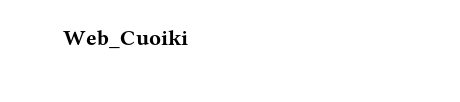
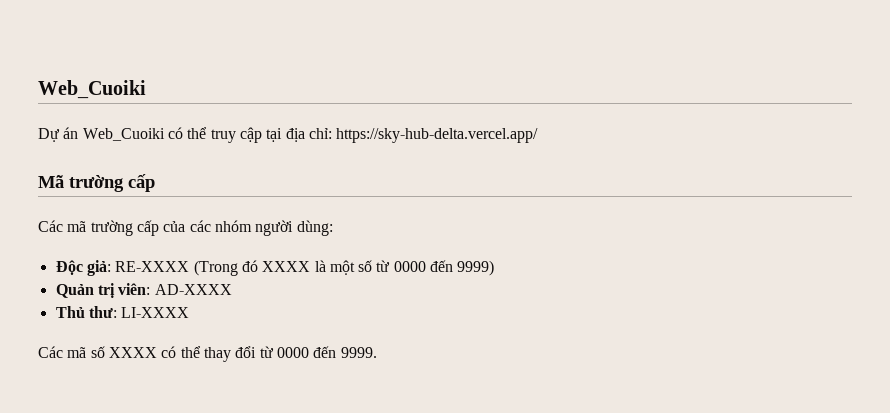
[63,30,188,49] Web_Cuoiki -> [38,80,146,99] [38,127,539,143] [38,174,155,192] [38,220,333,236] [55,260,495,276] [55,283,232,298] [55,306,190,318] [38,346,377,362] Web_Cuoiki // Dự án Web_Cuoiki có thể truy cập tại địa chỉ: https://sky-hub-delta.vercel.app/ // Mã trường cấp // Các mã trường cấp của các nhóm người dùng: // Độc giả: RE-XXXX (Trong đó XXXX là một số từ 0000 đến 9999) // Quản trị viên: AD-XXXX // Thủ thư: LI-XXXX // Các mã số XXXX có thể thay đổi từ 0000 đến 9999.

